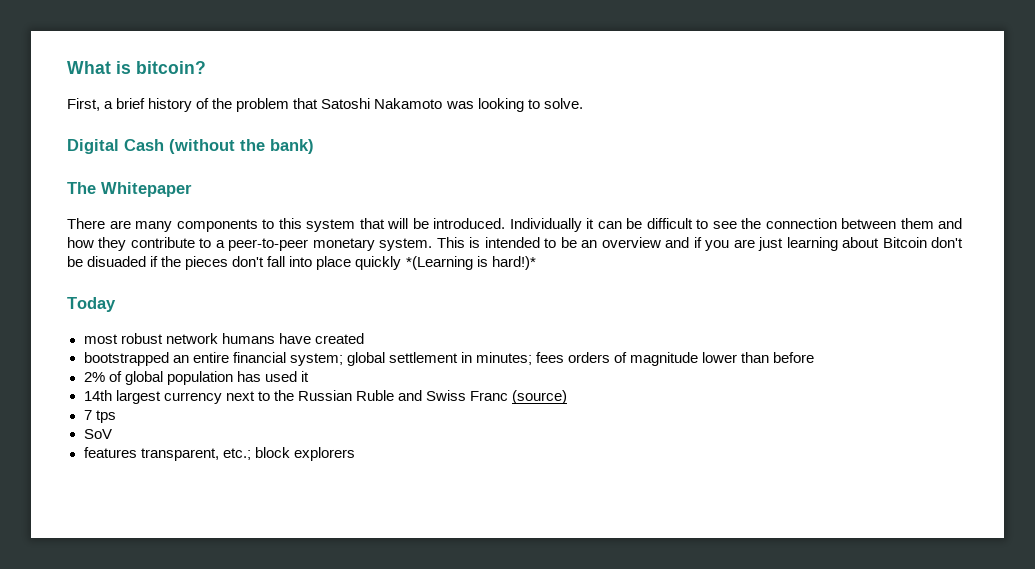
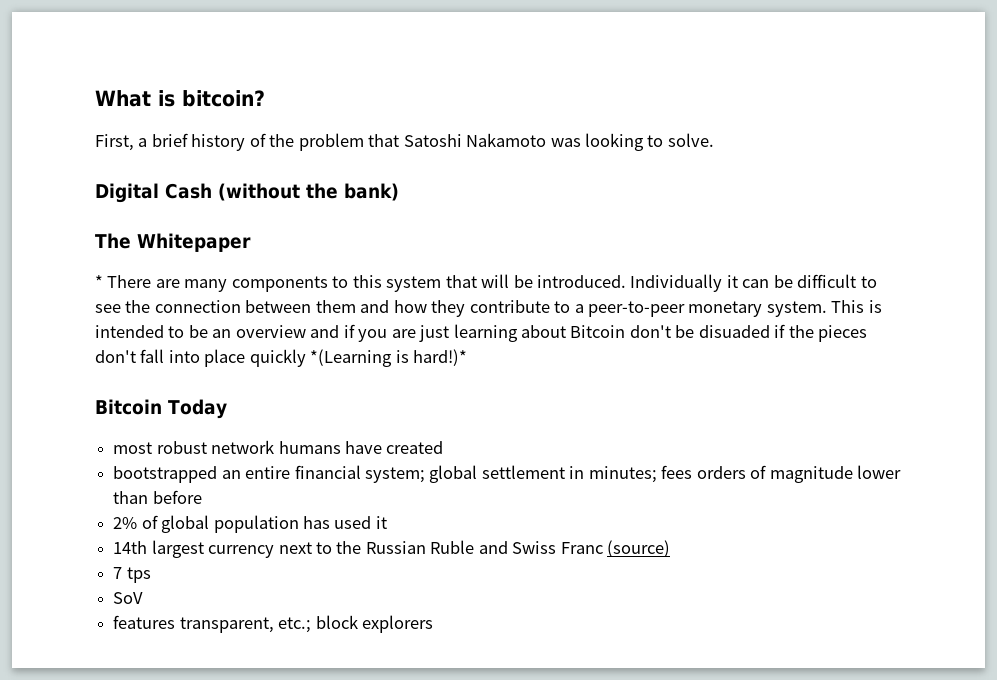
(192, 189) none -> [95,275,103,288] *
(536, 263) none -> [95,399,162,415] Bitcoin

